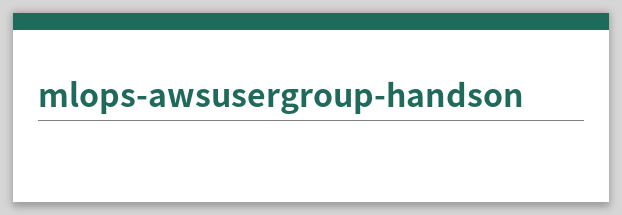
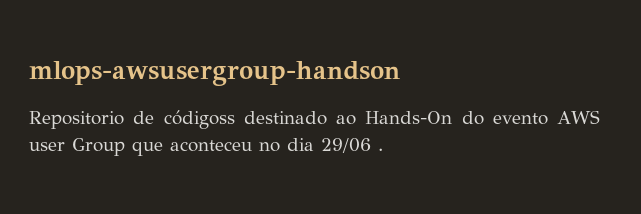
(524, 98) none -> [29,110,601,129] [29,138,383,156] // Repositorio de códigoss destinado ao Hands-On do evento AWS user Group que aconteceu no dia 29/06 .

